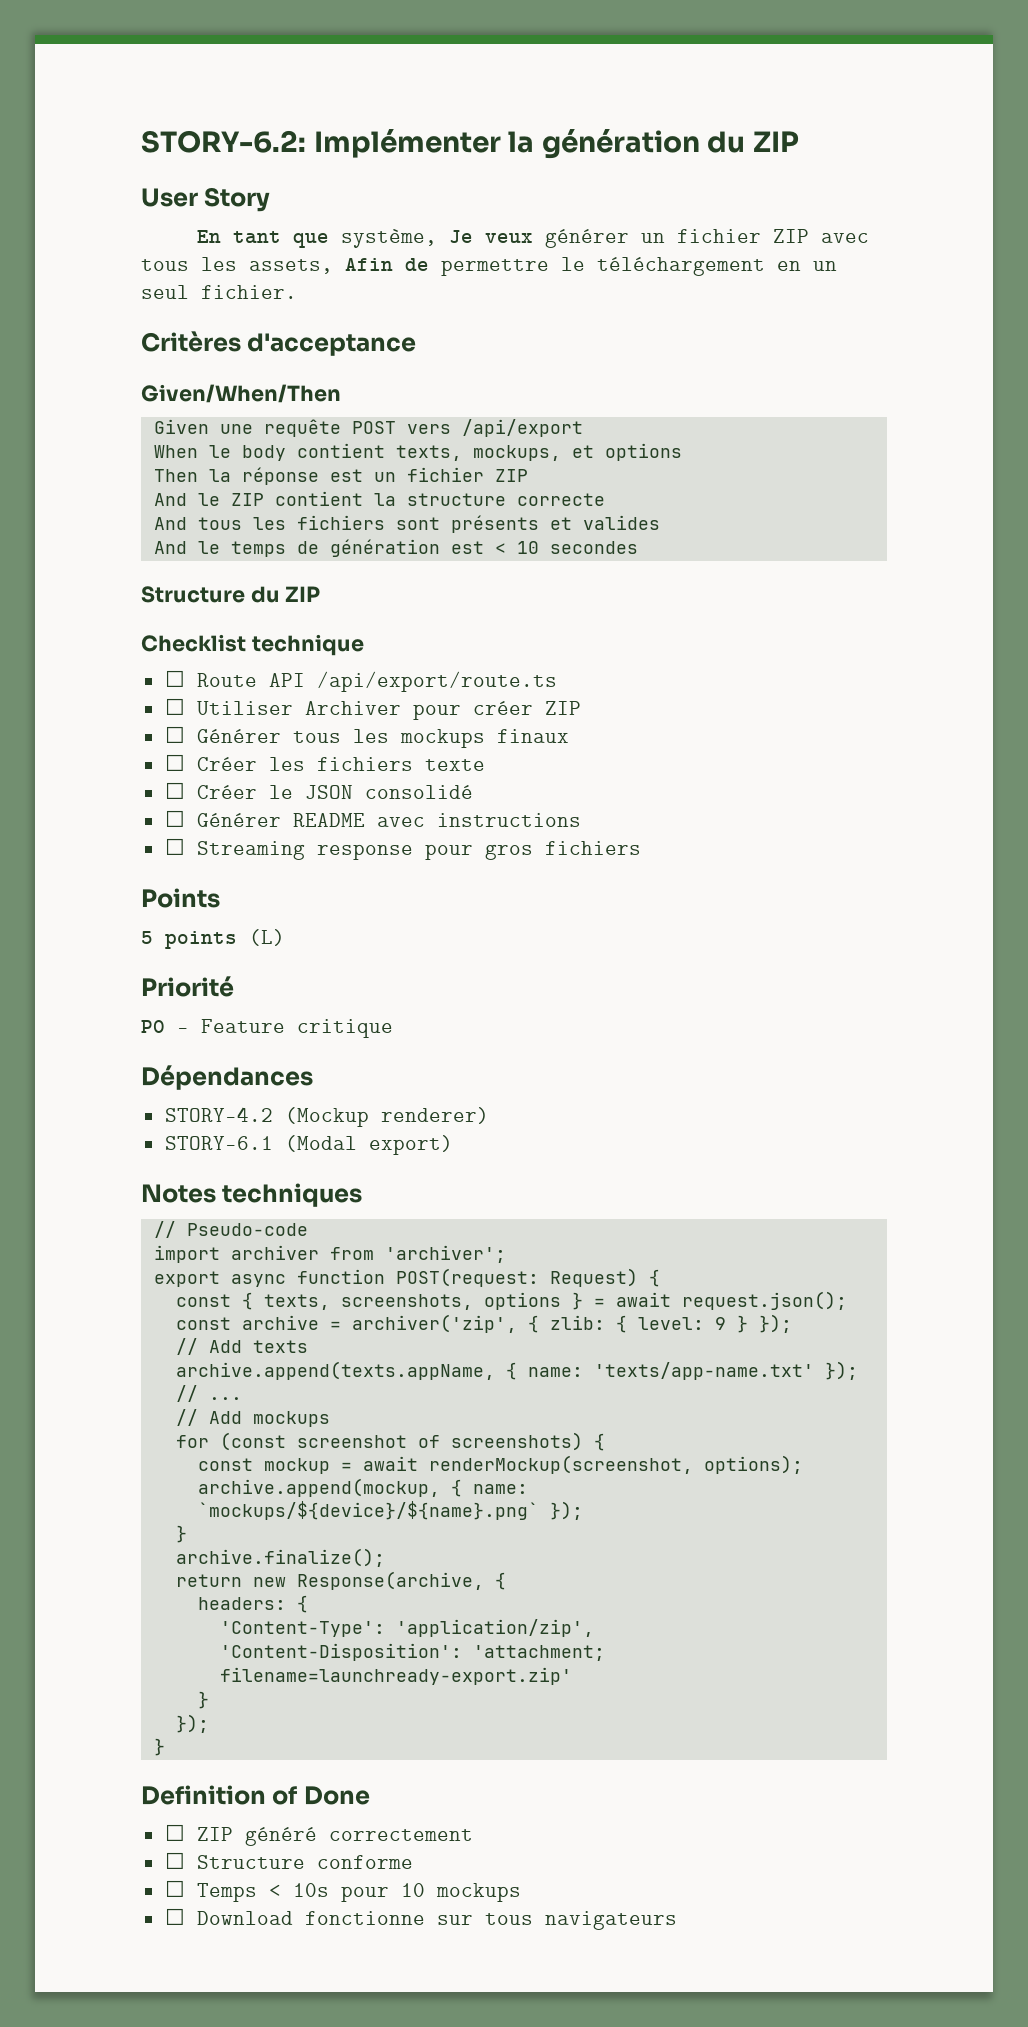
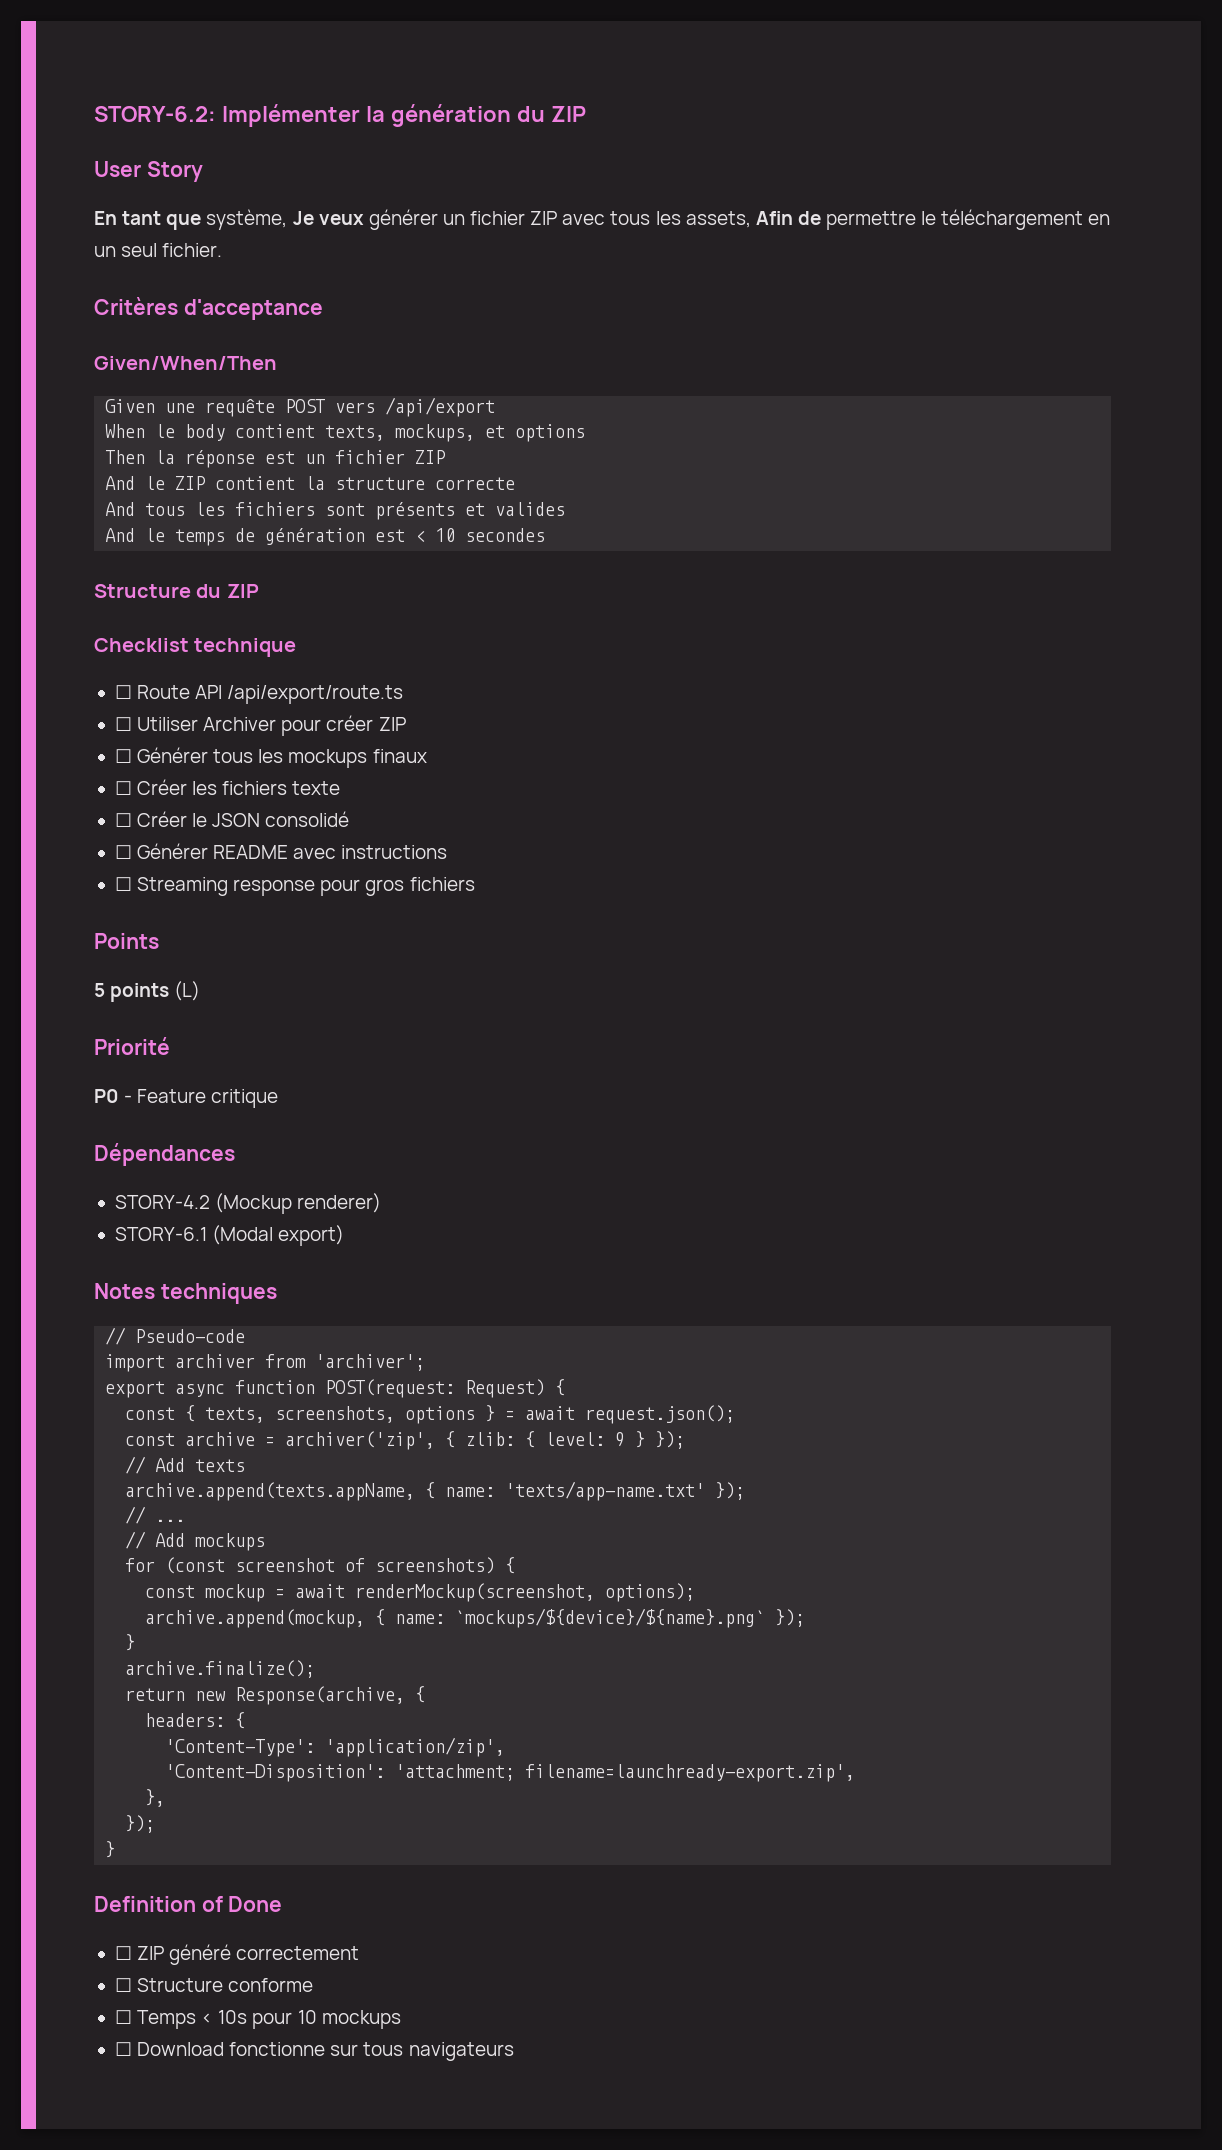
[219,1667,572,1685] [197,1691,209,1709] filename=launchready-export.zip' // } -> [525,1764,856,1782] [145,1789,166,1807] filename=launchready-export.zip', // },

